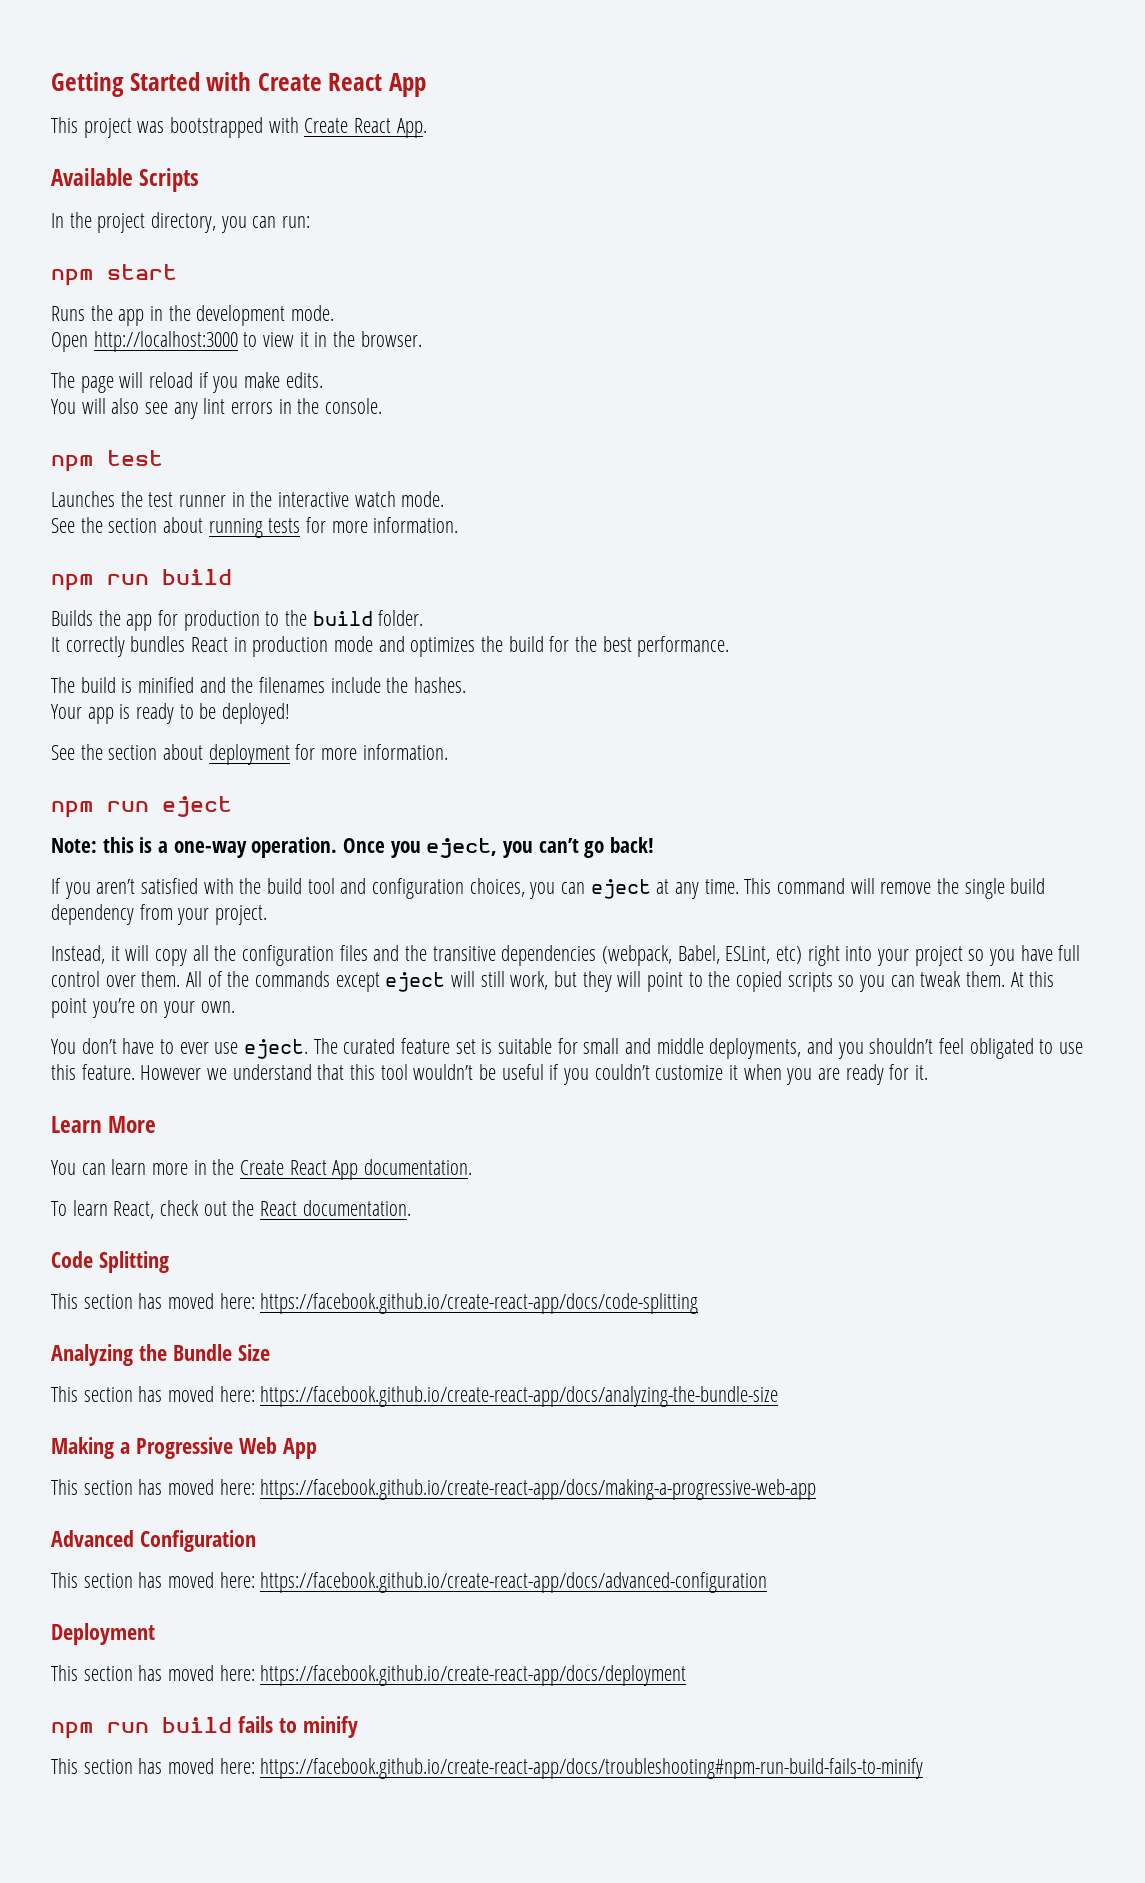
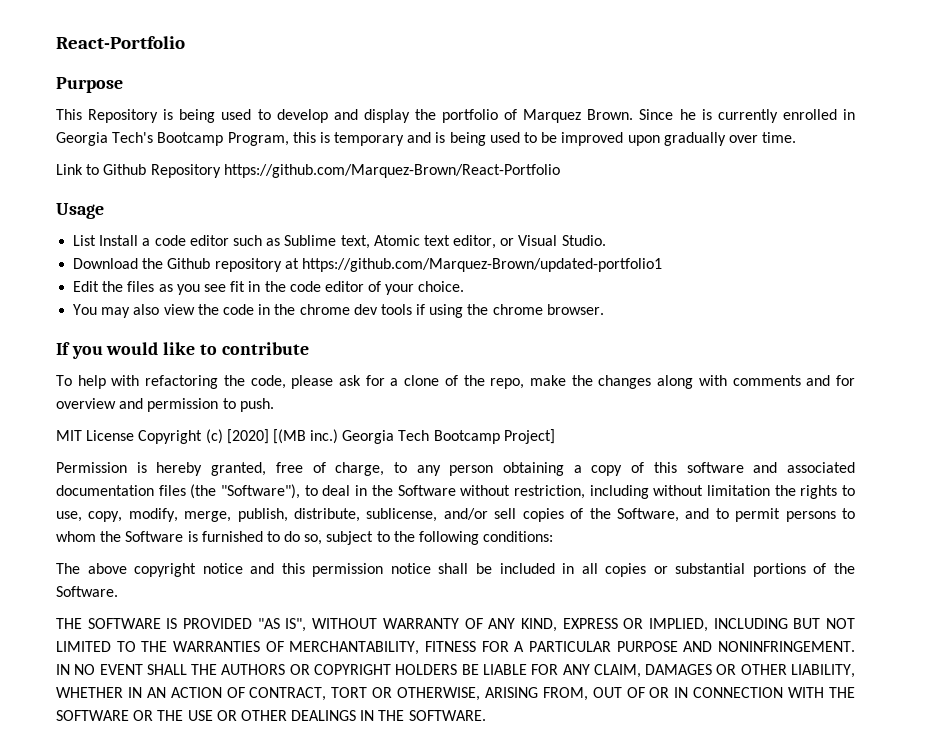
[51,72,427,97] [51,117,427,138] [51,168,200,192] [51,212,311,233] [51,264,177,286] [51,305,335,326] [51,331,422,352] [51,372,323,393] [51,398,383,419] [51,450,163,472] [51,491,445,507] [51,517,459,538] [51,569,232,591] [51,610,424,631] [51,636,730,657] [51,677,467,693] [51,703,291,724] [51,744,448,765] [51,796,232,818] [51,837,655,858] [51,878,1046,899] [51,904,268,925] [51,945,1081,966] [51,971,1055,992] [51,998,235,1018] [51,1038,1084,1059] [51,1064,929,1085] [51,1116,157,1133] [51,1159,473,1180] [51,1200,411,1219] [51,1251,169,1273] [51,1293,699,1314] [51,1344,270,1366] [51,1386,779,1407] [51,1437,317,1459] [51,1479,817,1500] [51,1530,256,1552] [51,1572,768,1593] [51,1623,155,1645] [51,1665,687,1686] [51,1716,358,1739] [51,1758,924,1779] Getting Started with Create React App // This project was bootstrapped with Create React App. // Available Scripts // In the project directory, you can run: // npm start // Runs the app in the development mode. // Open http://localhost:3000 to view it in the browser. // The page will reload if you make edits. // You will also see any lint errors in the console. // npm test // Launches the test runner in the interactive watch mode. // See the section about running tests for more information. // npm run build // Builds the app for production to the build folder. // It correctly bundles React in production mode and optimizes the build for the best performance. // The build is minified and the filenames include the hashes. // Your app is ready to be deployed! // See the section about deployment for more information. // npm run eject // Note: this is a one-way operation. Once you eject, you can’t go back! // If you aren’t satisfied with the build tool and configuration choices, you can eject at any time. This command will remove the single build dependency from your project. // Instead, it will copy all the configuration files and the transitive dependencies (webpack, Babel, ESLint, etc) right into your project so you have full control over them. All of the commands except eject will still work, but they will point to the copied scripts so you can tweak them. At this point you’re on your own. // You don’t have to ever use eject. The curated feature set is suitable for small and middle deployments, and you shouldn’t feel obligated to use this feature. However we understand that this tool wouldn’t be useful if you couldn’t customize it when you are ready for it. // Learn More // You can learn more in the Create React App documentation. // To learn React, check out the React documentation. // Code Splitting // This section has moved here: https://facebook.github.io/create-react-app/docs/code-splitting // Analyzing the Bundle Size // This section has moved here: https://facebook.github.io/create-react-app/docs/analyzing-the-bundle-size // Making a Progressive Web App // This section has moved here: https://facebook.github.io/create-react-app/docs/making-a-progressive-web-app // Advanced Configuration // This section has moved here: https://facebook.github.io/create-react-app/docs/advanced-configuration // Deployment // This section has moved here: https://facebook.github.io/create-react-app/docs/deployment // npm run build fails to minify // This section has moved here: https://facebook.github.io/create-react-app/docs/troubleshooting#npm-run-build-fails-to-minify -> [56,36,185,49] [56,77,123,93] [56,109,855,123] [56,132,797,146] [56,164,560,178] [56,203,104,219] [73,235,606,249] [73,258,662,272] [73,281,465,295] [73,304,604,318] [56,342,309,359] [56,375,855,389] [56,398,274,412] [56,429,555,444] [56,462,856,476] [56,484,855,499] [56,508,855,522] [56,531,554,545] [56,563,855,577] [56,586,118,597] [56,618,855,632] [56,641,855,655] [56,664,855,678] [56,687,855,701] [56,710,486,721] React-Portfolio // Purpose // This Repository is being used to develop and display the portfolio of Marquez Brown. Since he is currently enrolled in Georgia Tech's Bootcamp Program, this is temporary and is being used to be improved upon gradually over time. // Link to Github Repository https://github.com/Marquez-Brown/React-Portfolio // Usage // List Install a code editor such as Sublime text, Atomic text editor, or Visual Studio. // Download the Github repository at https://github.com/Marquez-Brown/updated-portfolio1 // Edit the files as you see fit in the code editor of your choice. // You may also view the code in the chrome dev tools if using the chrome browser. // If you would like to contribute // To help with refactoring the code, please ask for a clone of the repo, make the changes along with comments and for overview and permission to push. // MIT License Copyright (c) [2020] [(MB inc.) Georgia Tech Bootcamp Project] // Permission is hereby granted, free of charge, to any person obtaining a copy of this software and associated documentation files (the "Software"), to deal in the Software without restriction, including without limitation the rights to use, copy, modify, merge, publish, distribute, sublicense, and/or sell copies of the Software, and to permit persons to whom the Software is furnished to do so, subject to the following conditions: // The above copyright notice and this permission notice shall be included in all copies or substantial portions of the Software. // THE SOFTWARE IS PROVIDED "AS IS", WITHOUT WARRANTY OF ANY KIND, EXPRESS OR IMPLIED, INCLUDING BUT NOT LIMITED TO THE WARRANTIES OF MERCHANTABILITY, FITNESS FOR A PARTICULAR PURPOSE AND NONINFRINGEMENT. IN NO EVENT SHALL THE AUTHORS OR COPYRIGHT HOLDERS BE LIABLE FOR ANY CLAIM, DAMAGES OR OTHER LIABILITY, WHETHER IN AN ACTION OF CONTRACT, TORT OR OTHERWISE, ARISING FROM, OUT OF OR IN CONNECTION WITH THE SOFTWARE OR THE USE OR OTHER DEALINGS IN THE SOFTWARE.

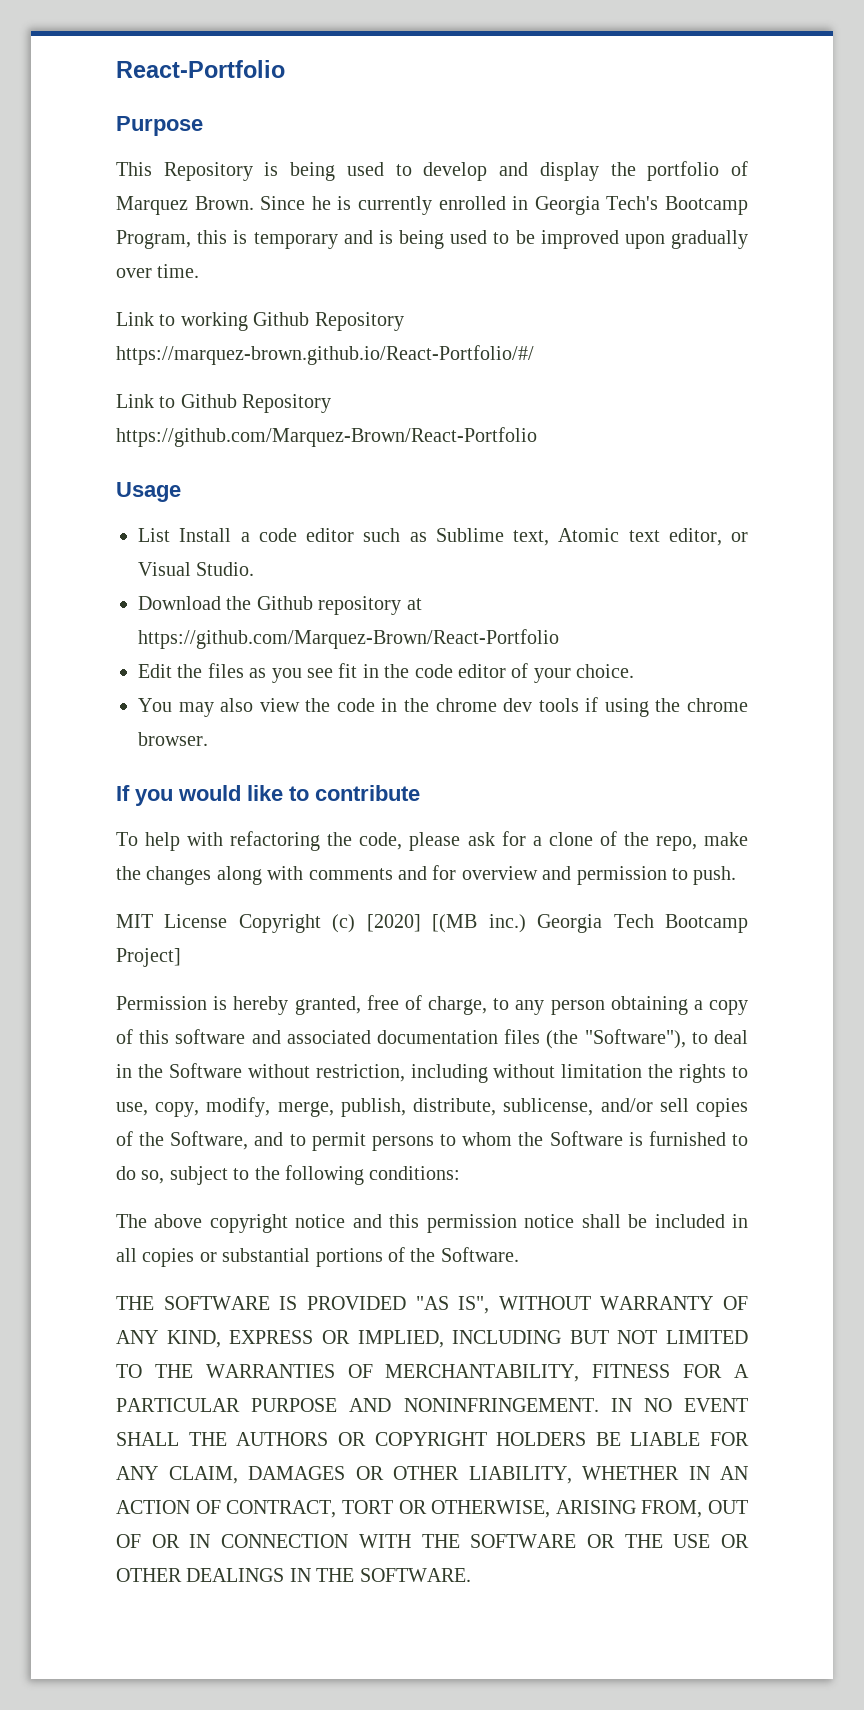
(797, 137) none -> [116,312,404,331] [116,345,534,365] // Link to working Github Repository https://marquez-brown.github.io/React-Portfolio/#/
[301,258,662,272] https://github.com/Marquez-Brown/updated-portfolio1 -> [138,629,559,649] https://github.com/Marquez-Brown/React-Portfolio

